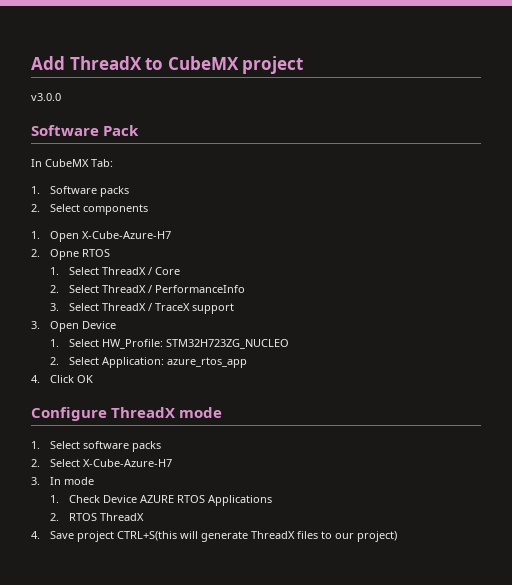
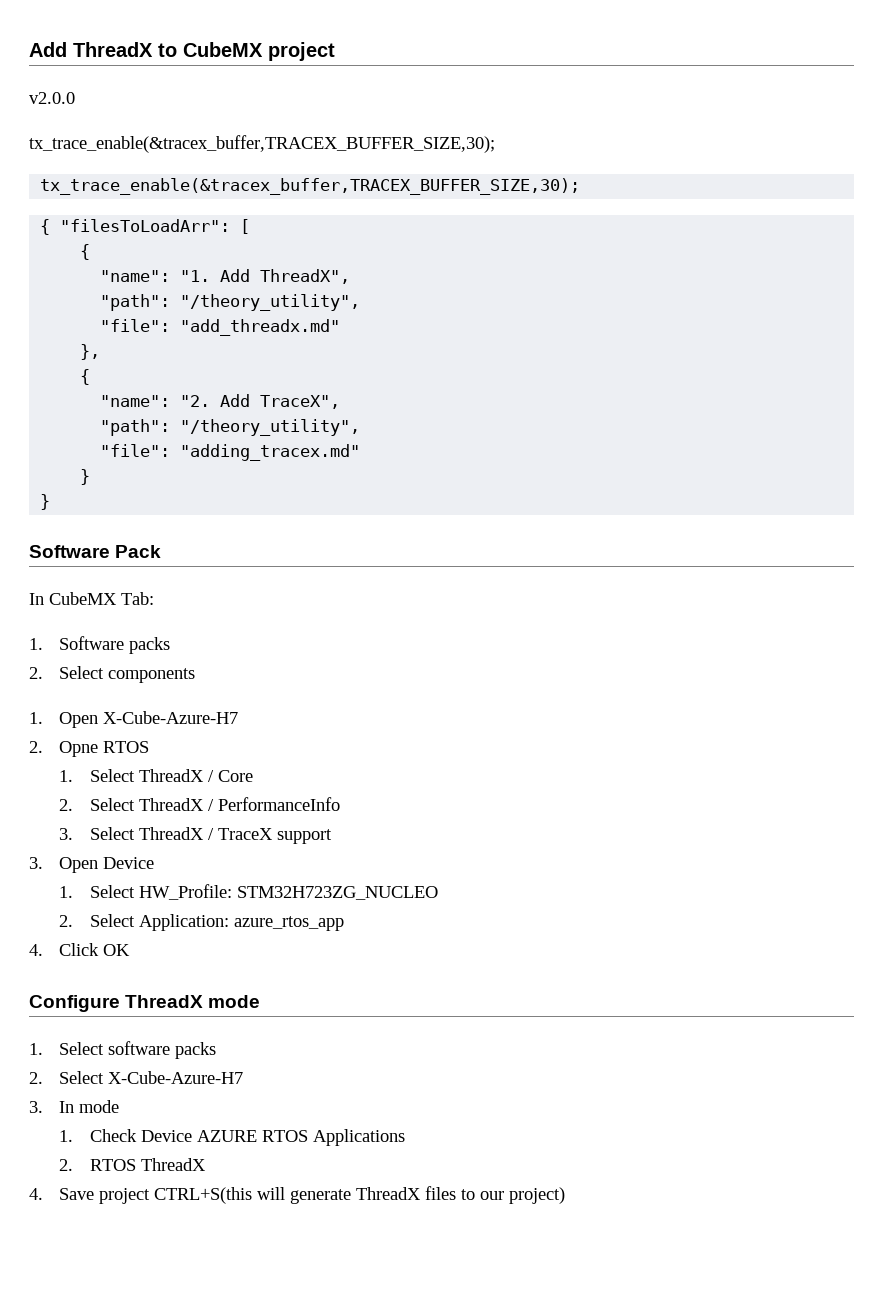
[31,93,61,101] v3.0.0 -> [29,92,75,104] [29,135,495,153] [40,178,581,195] [40,219,251,235] [80,244,91,260] [100,269,351,284] [100,294,361,311] [100,319,341,336] [80,344,101,360] [80,369,91,385] [100,394,341,409] [100,419,361,436] [100,444,361,461] [80,469,91,485] [40,494,51,510] v2.0.0 // tx_trace_enable(&tracex_buffer,TRACEX_BUFFER_SIZE,30); // tx_trace_enable(&tracex_buffer,TRACEX_BUFFER_SIZE,30); // { "filesToLoadArr": [ // { // "name": "1. Add ThreadX", // "path": "/theory_utility", // "file": "add_threadx.md" // }, // { // "name": "2. Add TraceX", // "path": "/theory_utility", // "file": "adding_tracex.md" // } // }

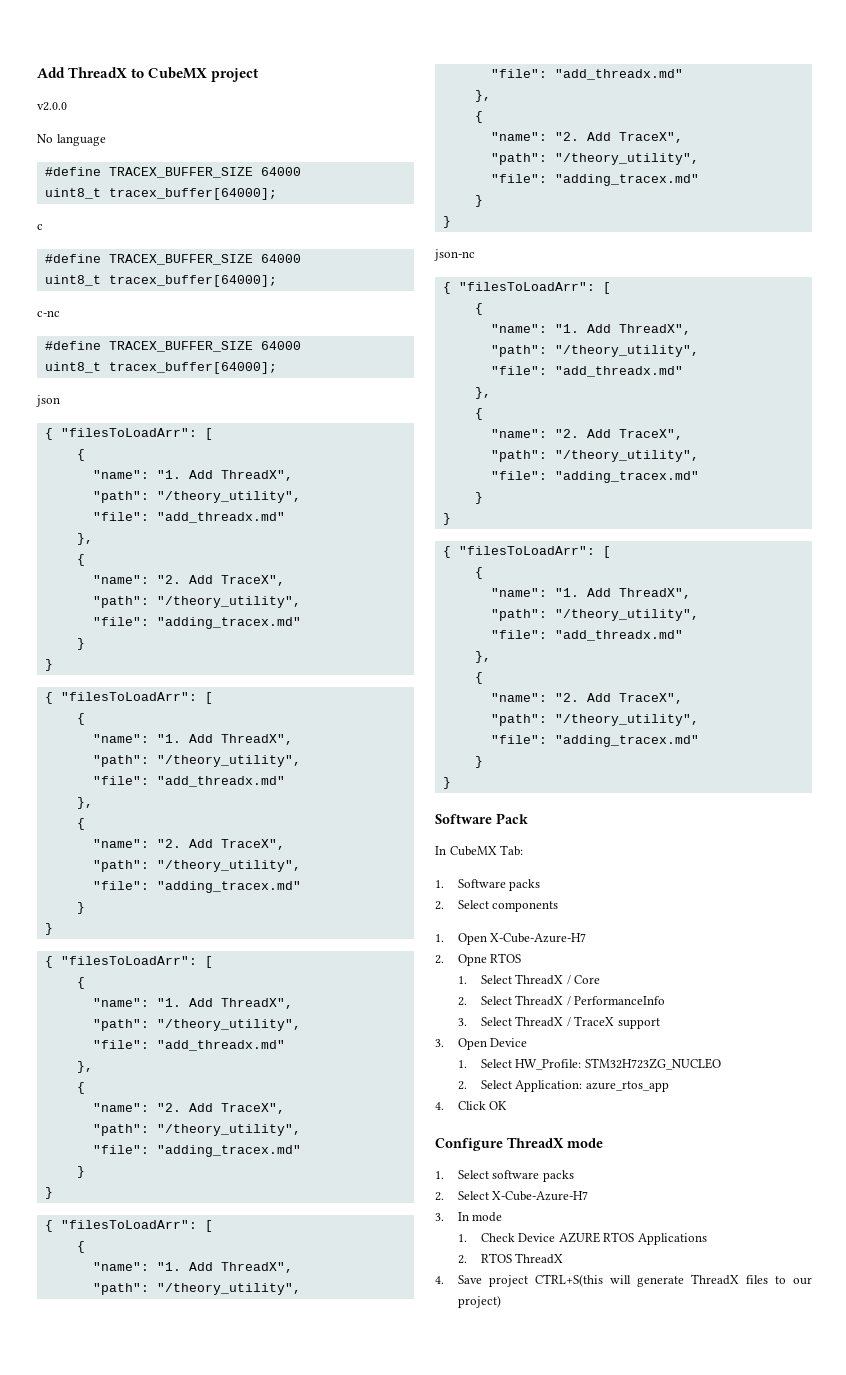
[29,135,495,153] [40,178,581,195] tx_trace_enable(&tracex_buffer,TRACEX_BUFFER_SIZE,30); // tx_trace_enable(&tracex_buffer,TRACEX_BUFFER_SIZE,30); -> [37,134,106,146] [44,167,301,178] [44,188,277,200] [37,224,43,230] [44,254,301,265] [44,275,277,287] [37,310,60,317] [44,341,301,352] [44,362,277,374] [36,395,60,407] [44,428,213,440] [76,449,85,461] [92,470,293,481] [92,491,301,503] [92,512,285,523] [76,533,93,545] [76,554,85,566] [92,575,285,586] [92,596,301,608] [92,617,301,629] [76,638,85,650] [44,659,53,671] [44,692,213,704] [76,713,85,725] [92,734,293,745] [92,755,301,767] [92,776,285,787] [76,797,93,809] [76,818,85,830] [92,839,285,850] [92,860,301,872] [92,881,301,893] [76,902,85,914] [44,923,53,935] [44,956,213,968] [76,977,85,989] [92,998,293,1009] [92,1019,301,1031] [92,1040,285,1051] [76,1061,93,1073] [76,1082,85,1094] [92,1103,285,1114] [92,1124,301,1136] [92,1145,301,1157] [76,1166,85,1178] [44,1187,53,1199] [44,1220,213,1232] [76,1241,85,1253] [92,1262,293,1273] [92,1283,301,1295] [490,69,683,80] [474,90,491,102] [474,111,483,123] [490,132,683,143] [490,153,699,165] [490,174,699,186] [474,195,483,207] [442,216,451,228] [434,249,475,261] [442,282,611,294] [474,303,483,315] [490,324,691,335] [490,345,699,357] [490,366,683,377] [474,387,491,399] [474,408,483,420] [490,429,683,440] [490,450,699,462] [490,471,699,483] [474,492,483,504] [442,513,451,525] No language // #define TRACEX_BUFFER_SIZE 64000 // uint8_t tracex_buffer[64000]; // c // #define TRACEX_BUFFER_SIZE 64000 // uint8_t tracex_buffer[64000]; // c-nc // #define TRACEX_BUFFER_SIZE 64000 // uint8_t tracex_buffer[64000]; // json // { "filesToLoadArr": [ // { // "name": "1. Add ThreadX", // "path": "/theory_utility", // "file": "add_threadx.md" // }, // { // "name": "2. Add TraceX", // "path": "/theory_utility", // "file": "adding_tracex.md" // } // } // { "filesToLoadArr": [ // { // "name": "1. Add ThreadX", // "path": "/theory_utility", // "file": "add_threadx.md" // }, // { // "name": "2. Add TraceX", // "path": "/theory_utility", // "file": "adding_tracex.md" // } // } // { "filesToLoadArr": [ // { // "name": "1. Add ThreadX", // "path": "/theory_utility", // "file": "add_threadx.md" // }, // { // "name": "2. Add TraceX", // "path": "/theory_utility", // "file": "adding_tracex.md" // } // } // { "filesToLoadArr": [ // { // "name": "1. Add ThreadX", // "path": "/theory_utility", // "file": "add_threadx.md" // }, // { // "name": "2. Add TraceX", // "path": "/theory_utility", // "file": "adding_tracex.md" // } // } // json-nc // { "filesToLoadArr": [ // { // "name": "1. Add ThreadX", // "path": "/theory_utility", // "file": "add_threadx.md" // }, // { // "name": "2. Add TraceX", // "path": "/theory_utility", // "file": "adding_tracex.md" // } // }

